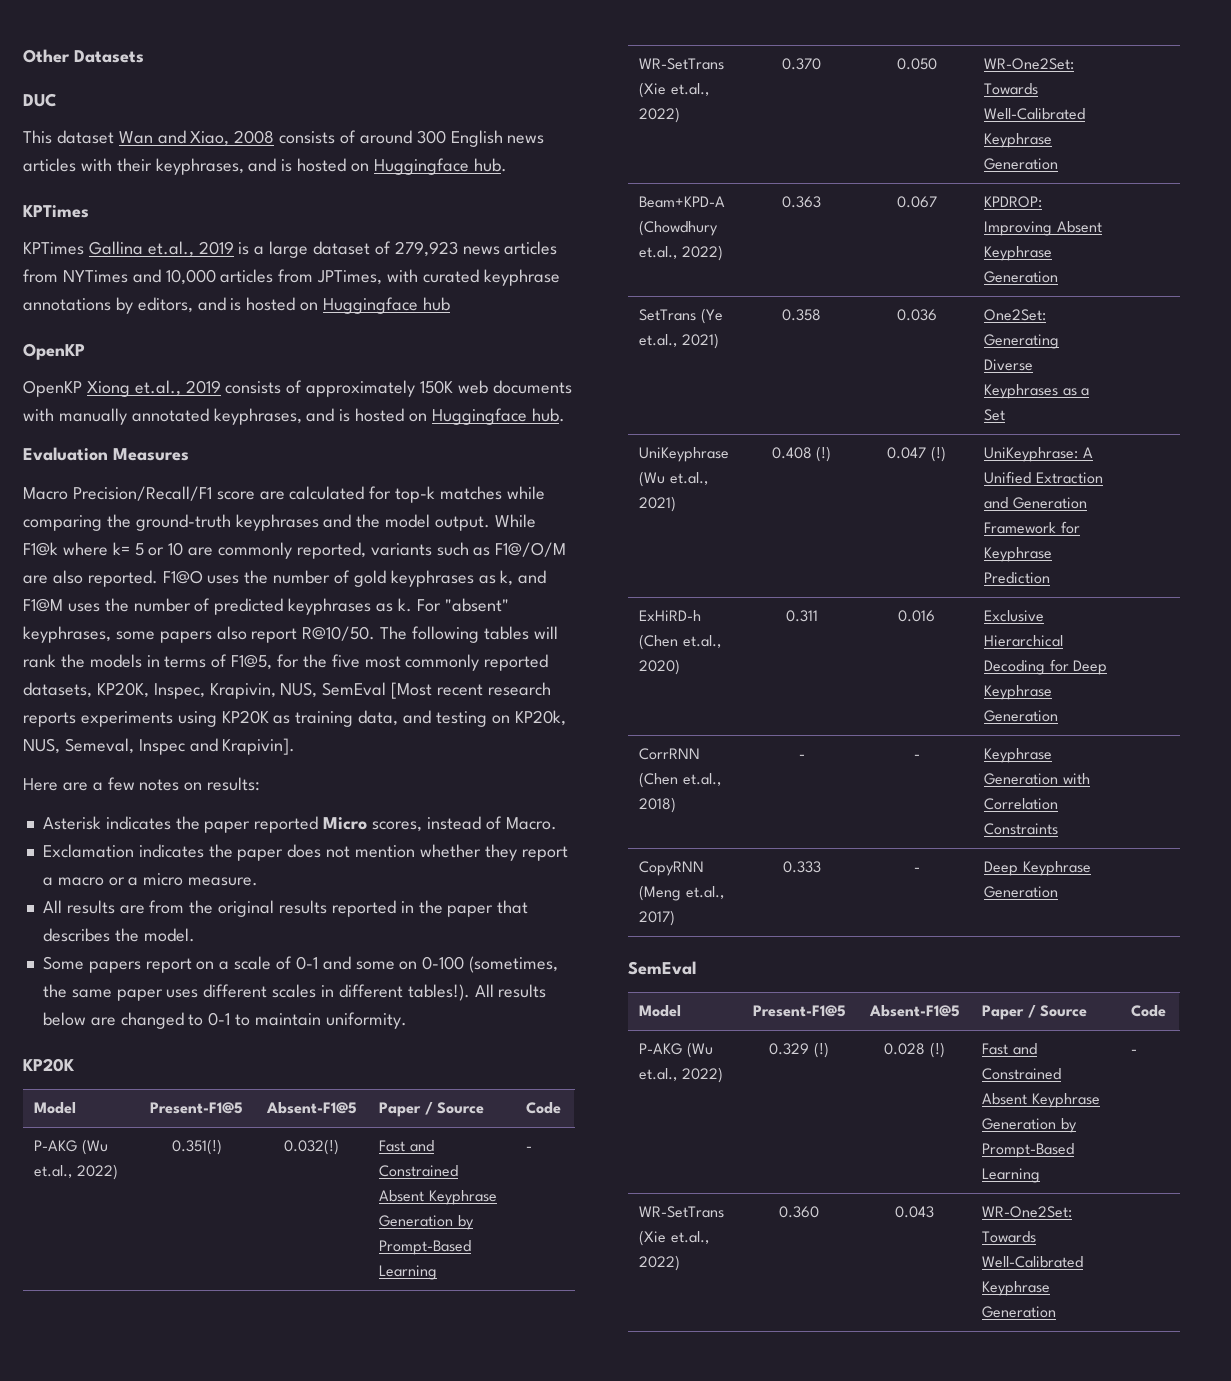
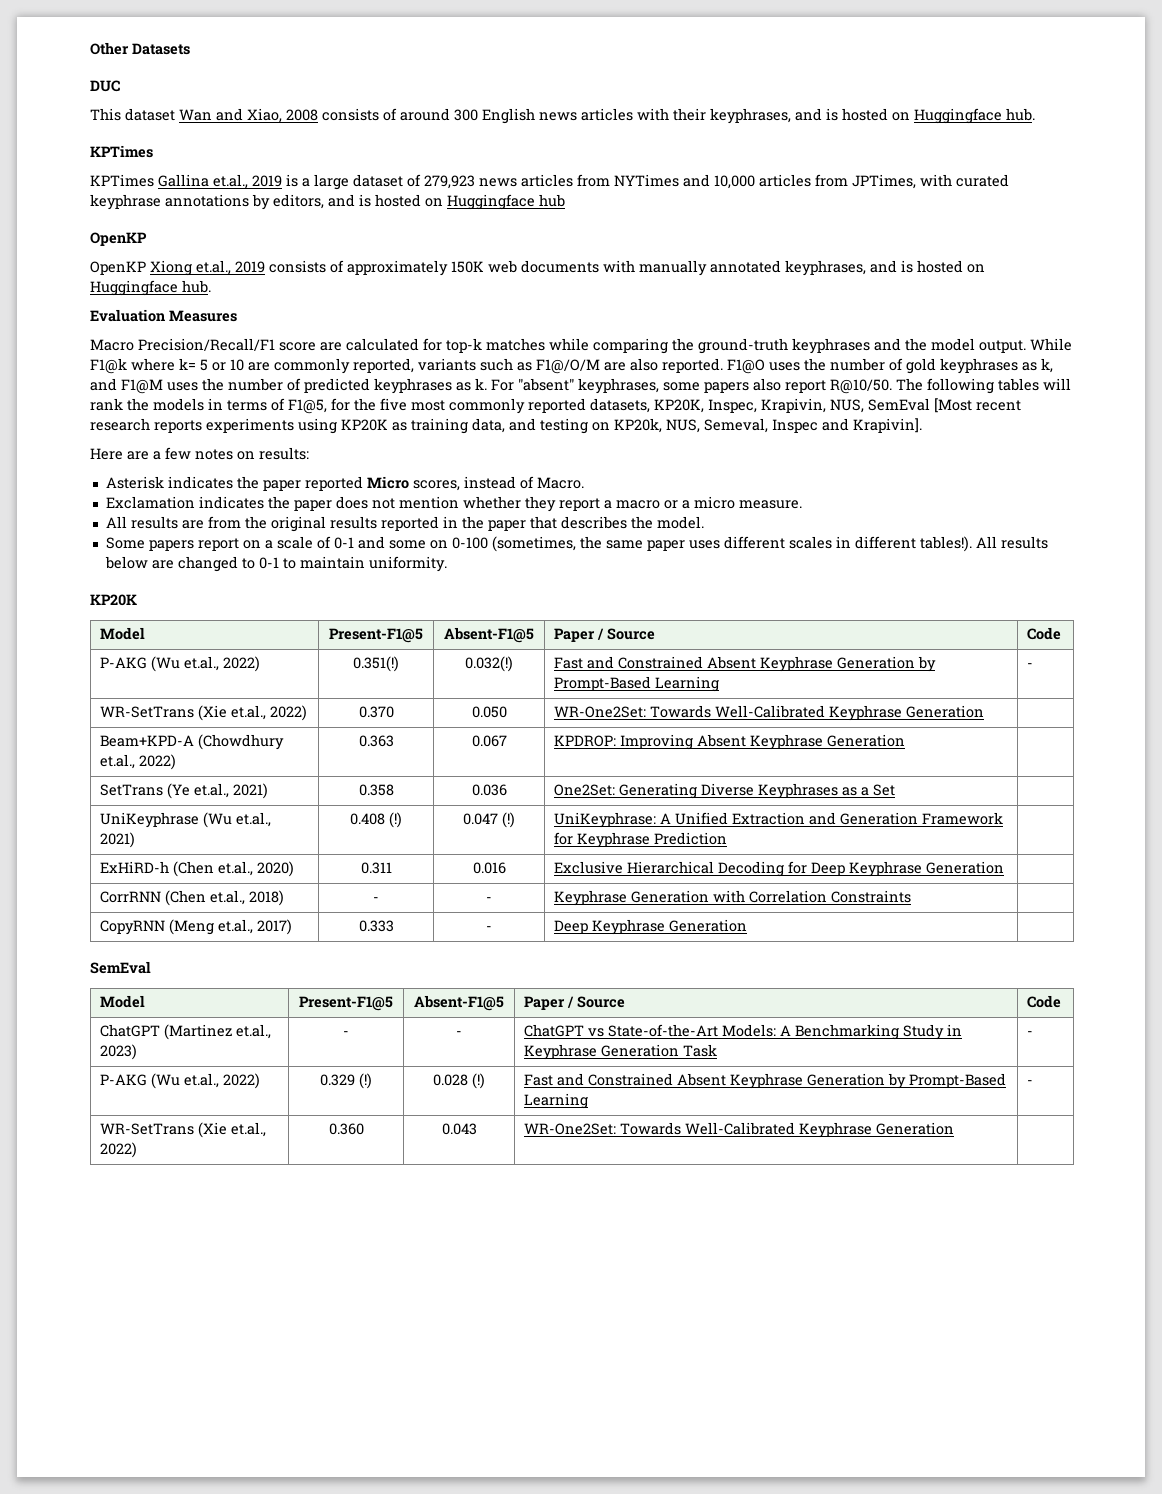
(1167, 1011) none -> [100,1024,272,1040] [100,1044,138,1060] [343,1031,349,1036] [456,1031,463,1036] [524,1024,963,1040] [524,1044,718,1060] [1027,1031,1034,1036] // ChatGPT (Martinez et.al., 2023) | - | - | ChatGPT vs State-of-the-Art Models: A Benchmarking Study in Keyphrase Generation Task | -

